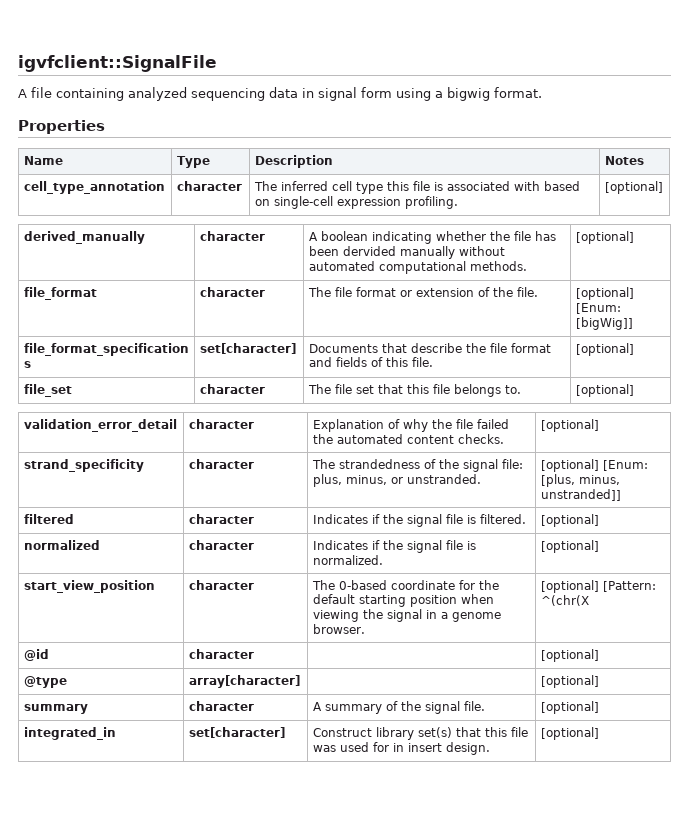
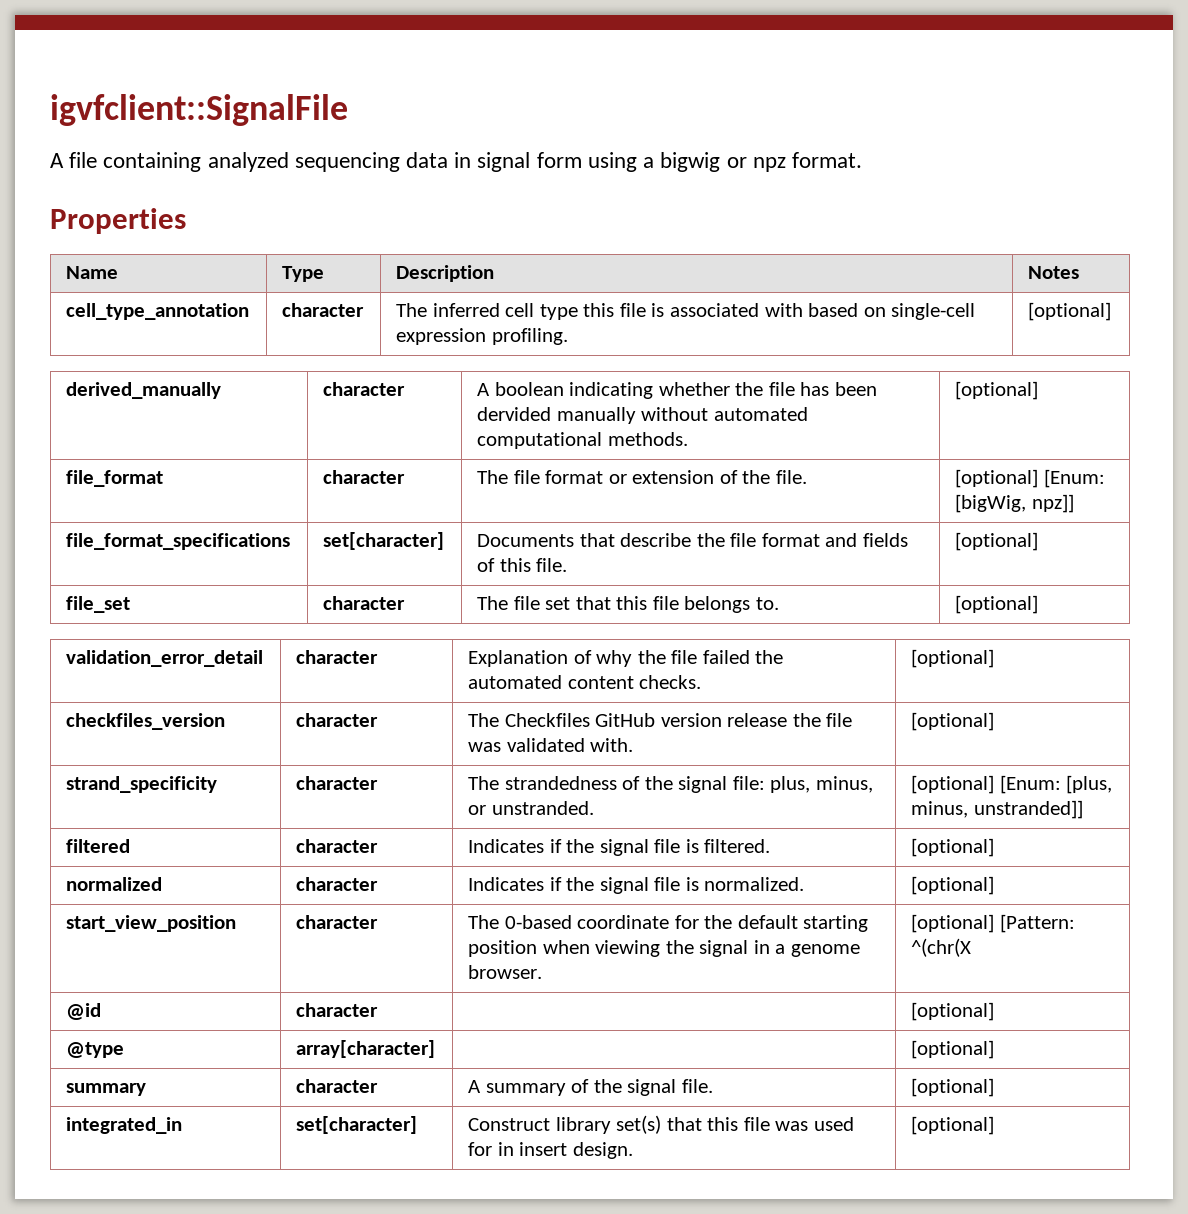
(490, 94) none -> [726,157,786,172] or npz
[575,317,633,330] [bigWig]] -> [955,494,1074,513] [bigWig, npz]]
(599, 425) none -> [66,713,226,730] [296,713,379,727] [468,713,853,727] [468,738,634,752] [911,712,995,731] // checkfiles_version | character | The Checkfiles GitHub version release the file was validated with. | [optional]

